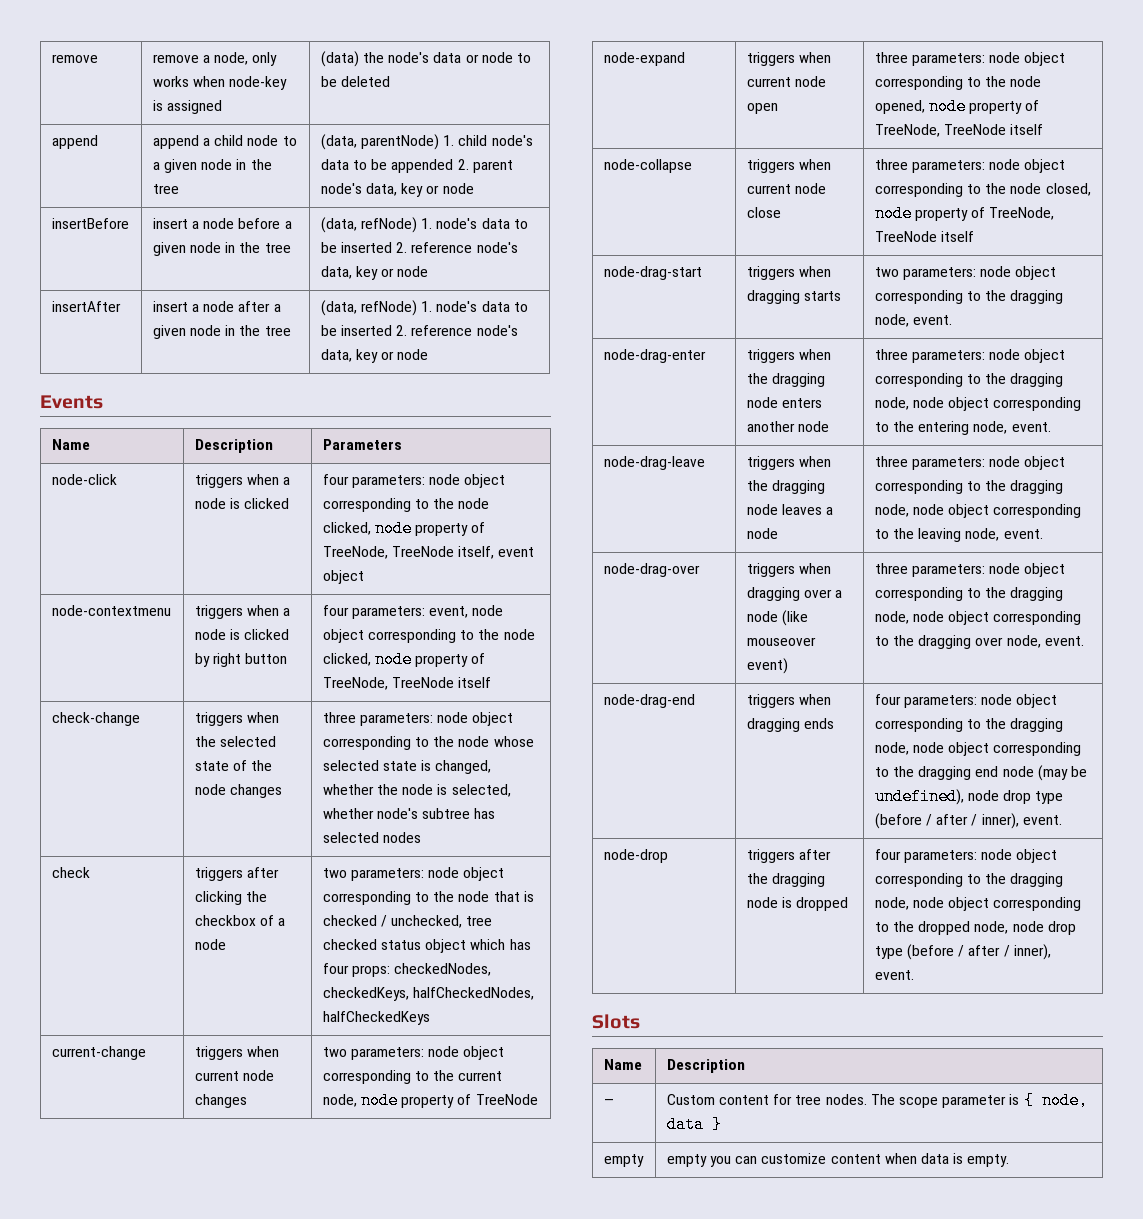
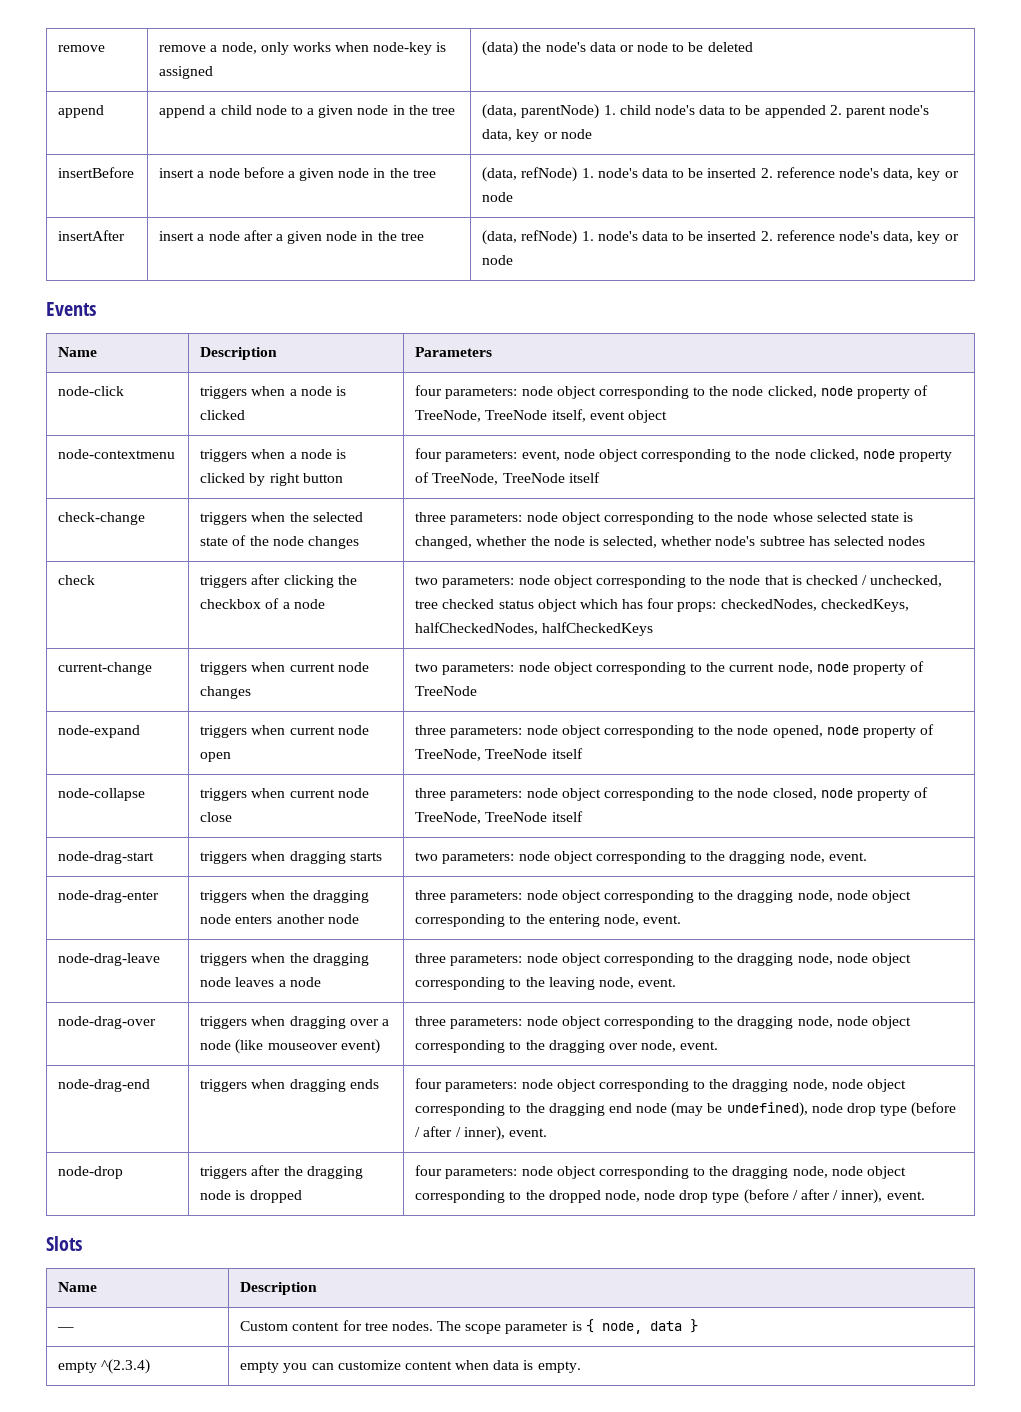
(644, 1160) none -> [101,1359,151,1374] ^(2.3.4)

